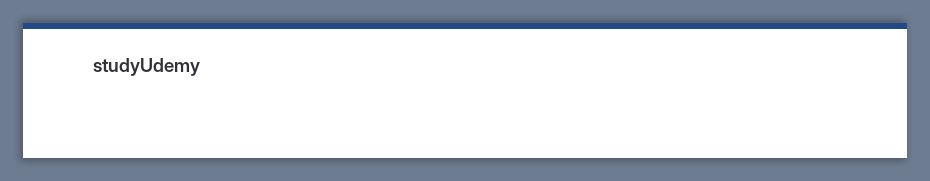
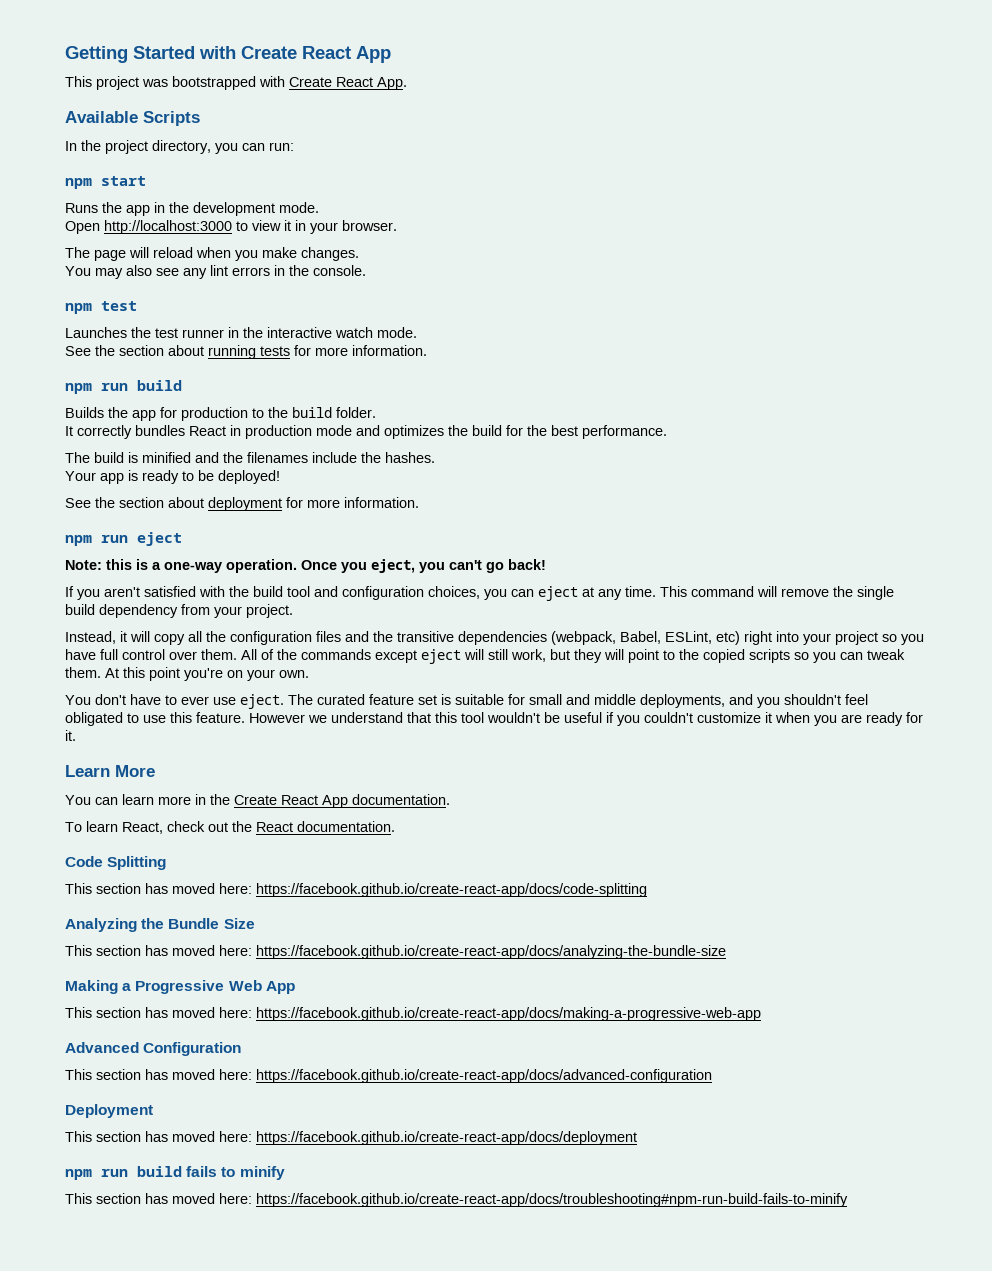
[93,58,200,76] studyUdemy -> [65,46,391,63] [65,76,407,90] [65,111,200,126] [65,140,294,154] [65,176,146,189] [65,202,319,216] [65,220,397,234] [65,247,359,261] [65,265,366,279] [65,301,137,314] [65,327,417,338] [65,345,427,359] [65,380,182,394] [65,407,376,421] [65,425,667,439] [65,452,435,463] [65,470,280,484] [65,497,419,511] [65,532,182,546] [65,559,546,573] [65,586,894,601] [65,604,293,618] [65,631,924,645] [65,649,905,664] [65,667,309,681] [65,694,868,709] [65,712,923,726] [65,730,76,741] [65,765,155,777] [65,794,450,808] [65,821,395,834] [65,856,167,870] [65,883,647,897] [65,918,255,932] [65,945,726,959] [65,980,295,994] [65,1007,761,1021] [65,1042,242,1056] [65,1069,712,1083] [65,1104,153,1118] [65,1131,637,1145] [65,1166,285,1180] [65,1193,848,1207] Getting Started with Create React App // This project was bootstrapped with Create React App. // Available Scripts // In the project directory, you can run: // npm start // Runs the app in the development mode. // Open http://localhost:3000 to view it in your browser. // The page will reload when you make changes. // You may also see any lint errors in the console. // npm test // Launches the test runner in the interactive watch mode. // See the section about running tests for more information. // npm run build // Builds the app for production to the build folder. // It correctly bundles React in production mode and optimizes the build for the best performance. // The build is minified and the filenames include the hashes. // Your app is ready to be deployed! // See the section about deployment for more information. // npm run eject // Note: this is a one-way operation. Once you eject, you can't go back! // If you aren't satisfied with the build tool and configuration choices, you can eject at any time. This command will remove the single build dependency from your project. // Instead, it will copy all the configuration files and the transitive dependencies (webpack, Babel, ESLint, etc) right into your project so you have full control over them. All of the commands except eject will still work, but they will point to the copied scripts so you can tweak them. At this point you're on your own. // You don't have to ever use eject. The curated feature set is suitable for small and middle deployments, and you shouldn't feel obligated to use this feature. However we understand that this tool wouldn't be useful if you couldn't customize it when you are ready for it. // Learn More // You can learn more in the Create React App documentation. // To learn React, check out the React documentation. // Code Splitting // This section has moved here: https://facebook.github.io/create-react-app/docs/code-splitting // Analyzing the Bundle Size // This section has moved here: https://facebook.github.io/create-react-app/docs/analyzing-the-bundle-size // Making a Progressive Web App // This section has moved here: https://facebook.github.io/create-react-app/docs/making-a-progressive-web-app // Advanced Configuration // This section has moved here: https://facebook.github.io/create-react-app/docs/advanced-configuration // Deployment // This section has moved here: https://facebook.github.io/create-react-app/docs/deployment // npm run build fails to minify // This section has moved here: https://facebook.github.io/create-react-app/docs/troubleshooting#npm-run-build-fails-to-minify

